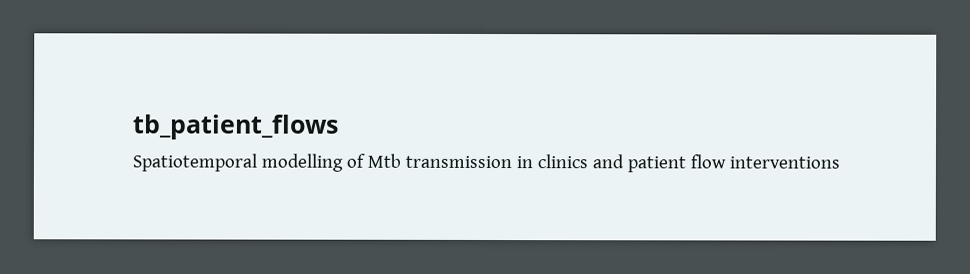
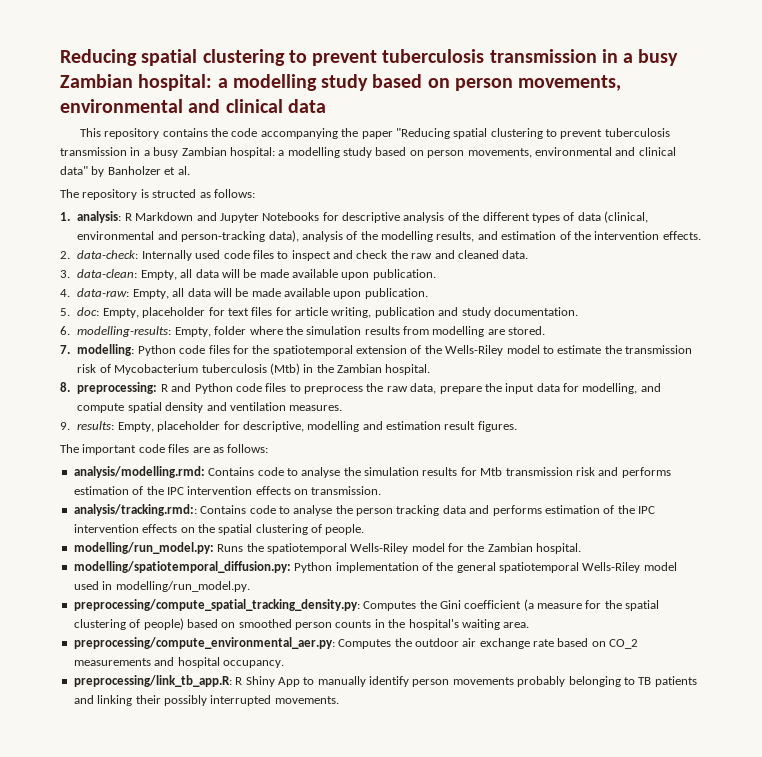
[132,114,339,140] [132,153,840,173] tb_patient_flows // Spatiotemporal modelling of Mtb transmission in clinics and patient flow interventions -> [60,49,679,66] [60,74,622,91] [60,99,326,113] [79,128,670,139] [60,147,676,158] [60,166,190,177] [60,189,255,200] [60,211,649,223] [77,230,701,242] [60,250,529,261] [60,269,436,280] [60,288,428,299] [60,307,578,318] [60,326,546,337] [60,344,693,356] [77,363,431,375] [60,382,661,394] [77,402,343,413] [60,421,517,432] [60,444,269,455] [73,466,671,478] [73,486,382,495] [73,504,655,516] [73,524,365,535] [73,542,582,554] [73,561,677,573] [73,581,250,592] [73,599,660,611] [73,618,530,630] [73,637,639,649] [73,657,284,668] [73,675,697,687] [73,695,339,706] Reducing spatial clustering to prevent tuberculosis transmission in a busy Zambian hospital: a modelling study based on person movements, environmental and clinical data // This repository contains the code accompanying the paper "Reducing spatial clustering to prevent tuberculosis transmission in a busy Zambian hospital: a modelling study based on person movements, environmental and clinical data" by Banholzer et al. // The repository is structed as follows: // 1. analysis: R Markdown and Jupyter Notebooks for descriptive analysis of the different types of data (clinical, environmental and person-tracking data), analysis of the modelling results, and estimation of the intervention effects. // 2. data-check: Internally used code files to inspect and check the raw and cleaned data. // 3. data-clean: Empty, all data will be made available upon publication. // 4. data-raw: Empty, all data will be made available upon publication. // 5. doc: Empty, placeholder for text files for article writing, publication and study documentation. // 6. modelling-results: Empty, folder where the simulation results from modelling are stored. // 7. modelling: Python code files for the spatiotemporal extension of the Wells-Riley model to estimate the transmission risk of Mycobacterium tuberculosis (Mtb) in the Zambian hospital. // 8. preprocessing: R and Python code files to preprocess the raw data, prepare the input data for modelling, and compute spatial density and ventilation measures. // 9. results: Empty, placeholder for descriptive, modelling and estimation result figures. // The important code files are as follows: // analysis/modelling.rmd: Contains code to analyse the simulation results for Mtb transmission risk and performs estimation of the IPC intervention effects on transmission. // analysis/tracking.rmd:: Contains code to analyse the person tracking data and performs estimation of the IPC intervention effects on the spatial clustering of people. // modelling/run_model.py: Runs the spatiotemporal Wells-Riley model for the Zambian hospital. // modelling/spatiotemporal_diffusion.py: Python implementation of the general spatiotemporal Wells-Riley model used in modelling/run_model.py. // preprocessing/compute_spatial_tracking_density.py: Computes the Gini coefficient (a measure for the spatial clustering of people) based on smoothed person counts in the hospital's waiting area. // preprocessing/compute_environmental_aer.py: Computes the outdoor air exchange rate based on CO_2 measurements and hospital occupancy. // preprocessing/link_tb_app.R: R Shiny App to manually identify person movements probably belonging to TB patients and linking their possibly interrupted movements.

